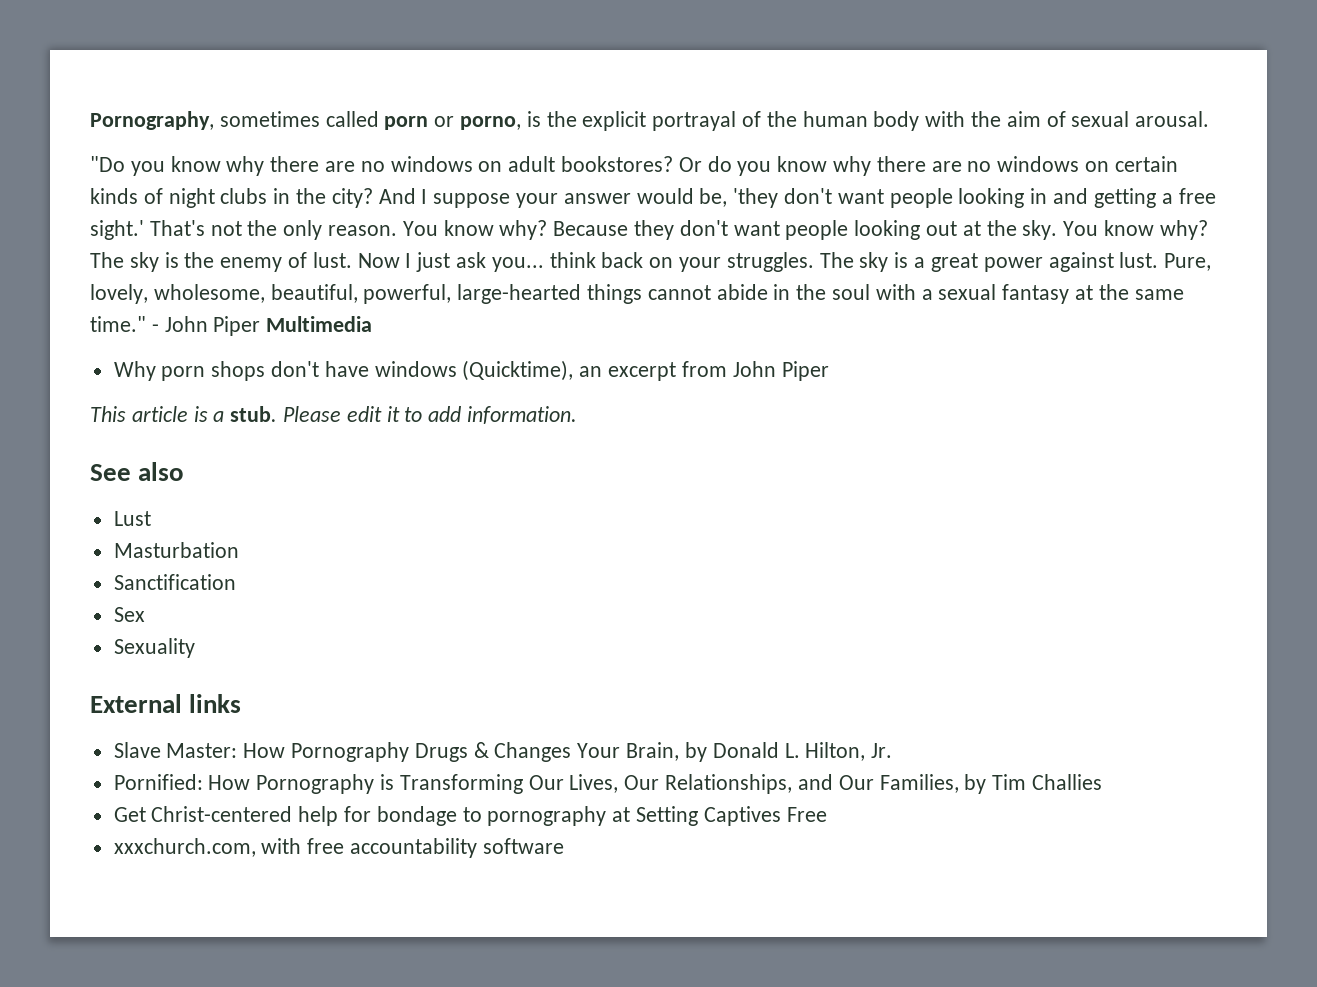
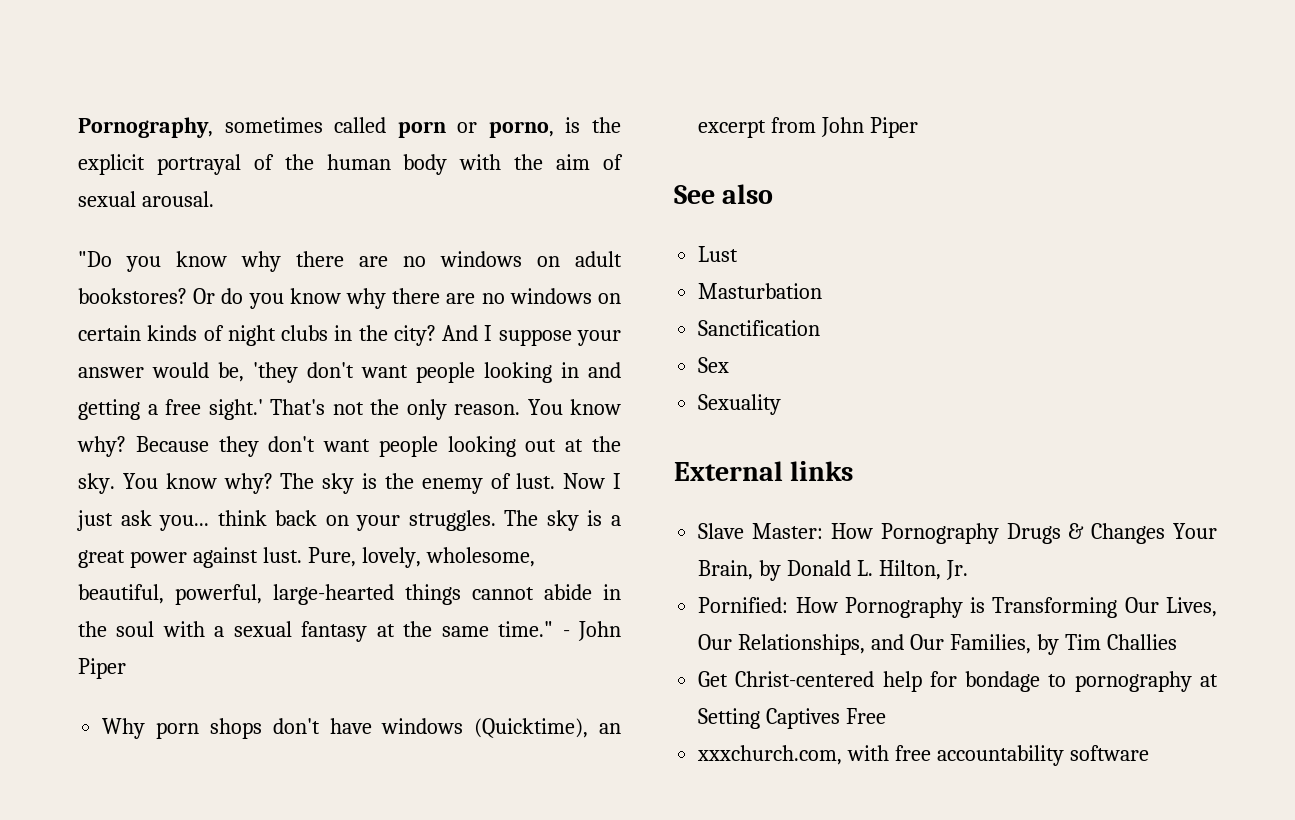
[266,316,373,332] Multimedia -> (126, 668) none
[90,406,578,424] // This article is a stub. Please edit it to add information. -> (919, 127) none

